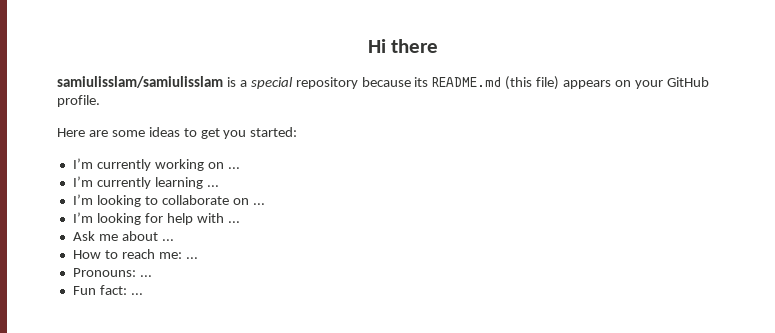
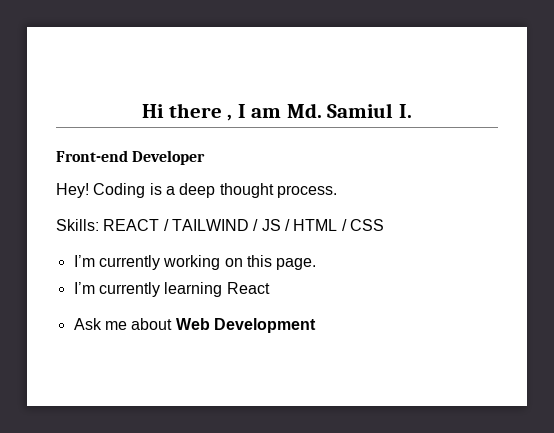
[57,76,709,90] [57,95,100,107] [57,127,298,139] // samiulisslam/samiulisslam is a special repository because its README.md (this file) appears on your GitHub profile. // Here are some ideas to get you started: -> [227,103,412,121] [56,150,206,165] [56,183,337,198] [56,219,384,231] , I am Md. Samiul I. // Front-end Developer // Hey! Coding is a deep thought process. // Skills: REACT / TAILWIND / JS / HTML / CSS
[227,167,240,169] ... -> [246,255,317,270] this page.
[206,185,219,187] [72,194,265,207] [72,212,240,225] [72,231,174,241] [72,249,198,259] [72,268,152,277] [72,285,143,295] ... // I’m looking to collaborate on ... // I’m looking for help with ... // Ask me about ... // How to reach me: ... // Pronouns: ... // Fun fact: ... -> [226,282,270,294] [73,318,316,333] React // Ask me about Web Development

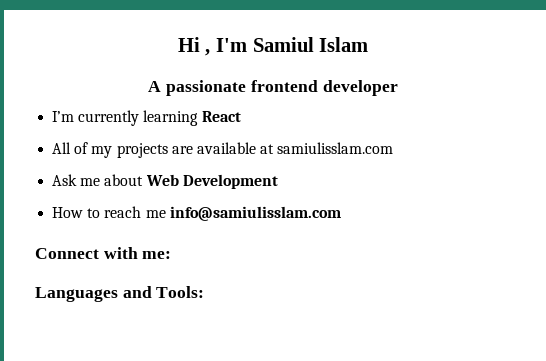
[168,103,412,121] [56,150,206,165] [56,183,337,198] [56,219,384,231] [73,255,317,270] [73,282,270,297] there , I am Md. Samiul I. // Front-end Developer // Hey! Coding is a deep thought process. // Skills: REACT / TAILWIND / JS / HTML / CSS // I’m currently working on this page. // I’m currently learning React -> [205,37,369,56] [148,80,398,96] [52,110,241,126] [52,142,394,158] , I'm Samiul Islam // A passionate frontend developer // I’m currently learning React // All of my projects are available at samiulisslam.com
(316, 325) none -> [52,206,341,221] [35,247,172,259] [35,286,205,302] // How to reach me info@samiulisslam.com // Connect with me: // Languages and Tools:

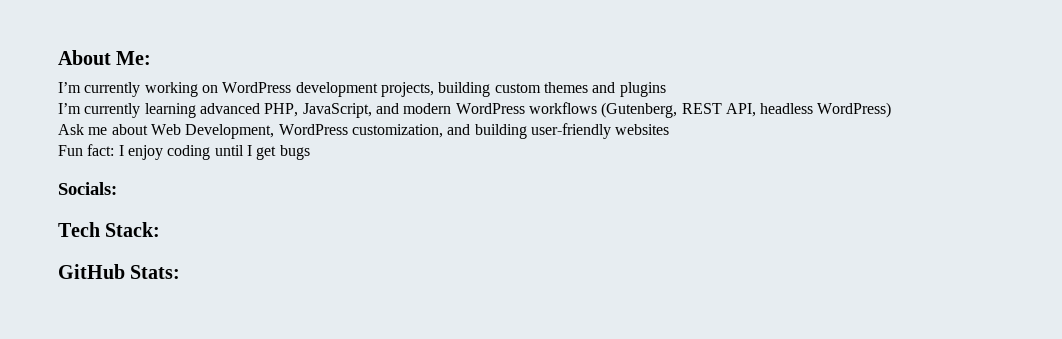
[177,37,369,56] [148,80,398,96] [52,110,241,126] [52,142,394,158] [52,174,278,189] [52,206,341,221] [35,247,172,259] [35,286,205,302] Hi , I'm Samiul Islam // A passionate frontend developer // I’m currently learning React // All of my projects are available at samiulisslam.com // Ask me about Web Development // How to reach me info@samiulisslam.com // Connect with me: // Languages and Tools: -> [58,50,152,65] [58,82,666,97] [58,102,892,118] [58,123,670,139] [58,144,310,160] [58,182,117,195] [58,222,161,237] [58,264,181,279] About Me: // I’m currently working on WordPress development projects, building custom themes and plugins // I’m currently learning advanced PHP, JavaScript, and modern WordPress workflows (Gutenberg, REST API, headless WordPress) // Ask me about Web Development, WordPress customization, and building user-friendly websites // Fun fact: I enjoy coding until I get bugs // Socials: // Tech Stack: // GitHub Stats:

